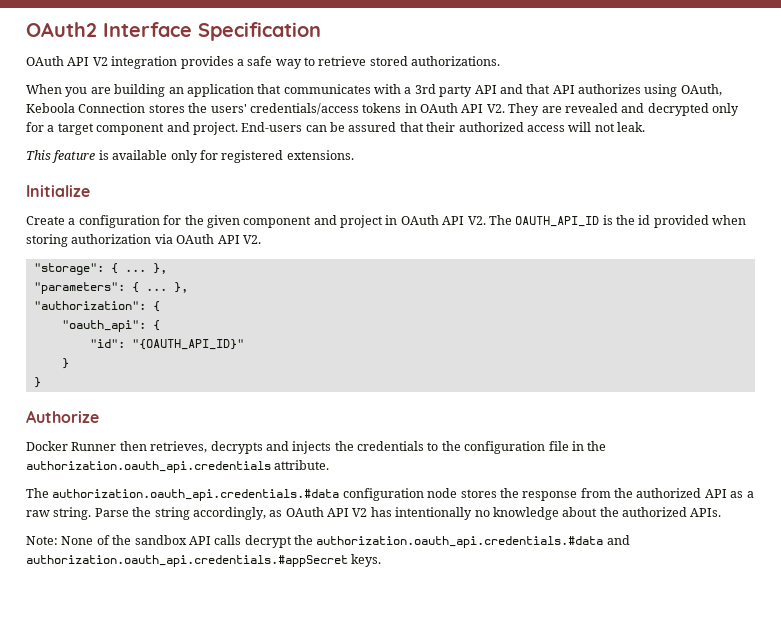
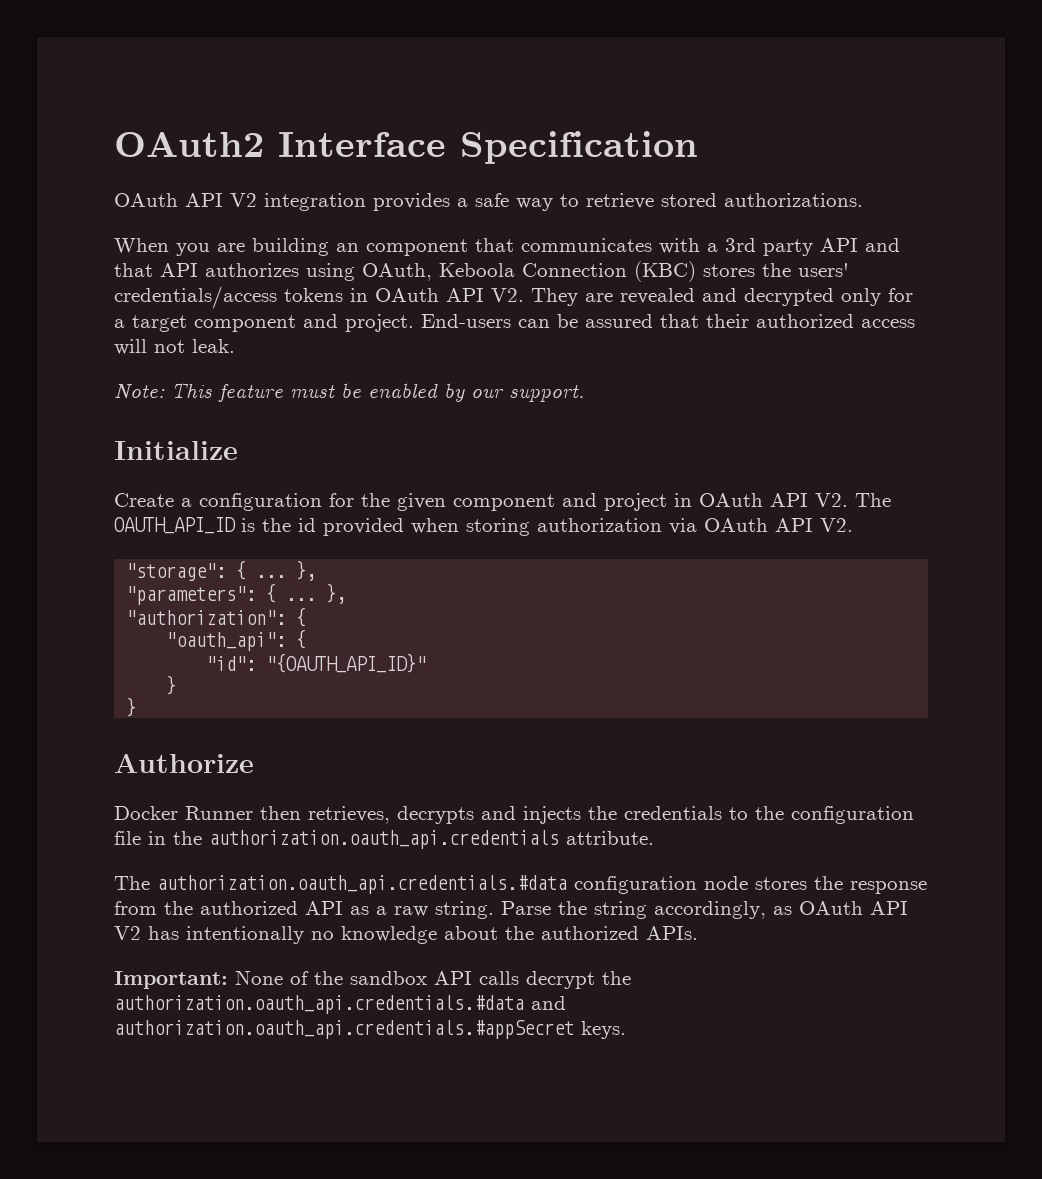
[186,84,254,97] application -> [366,239,468,256] component
(146, 108) none -> [634,261,696,282] (KBC)
(645, 127) none -> [114,384,165,399] Note:
[98,150,354,163] is available only for registered extensions. -> [290,382,584,402] must be enabled by our support.
[26,536,58,545] Note: -> [114,971,228,989] Important:

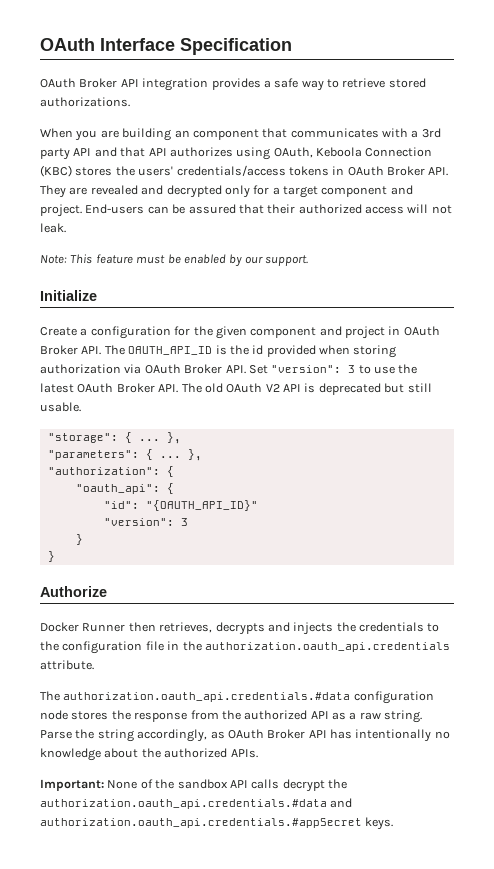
[114,132,264,157] OAuth2 -> [40,38,95,51] OAuth
[185,193,257,207] API V2 -> [79,78,139,88] Broker API
[446,288,524,302] API V2. -> [387,166,449,176] Broker API.
[770,493,848,507] API V2. -> [40,345,102,355] Broker API.
[775,518,853,532] API V2. -> [184,364,418,374] [40,383,432,395] [40,402,81,412] Broker API. Set "version": 3 to use the latest OAuth Broker API. The old OAuth V2 API is deprecated but still usable.
(427, 663) none -> [103,518,188,526] // "version": 3
[870,901,908,915] [114,926,141,940] API V2 -> [267,729,327,739] Broker API

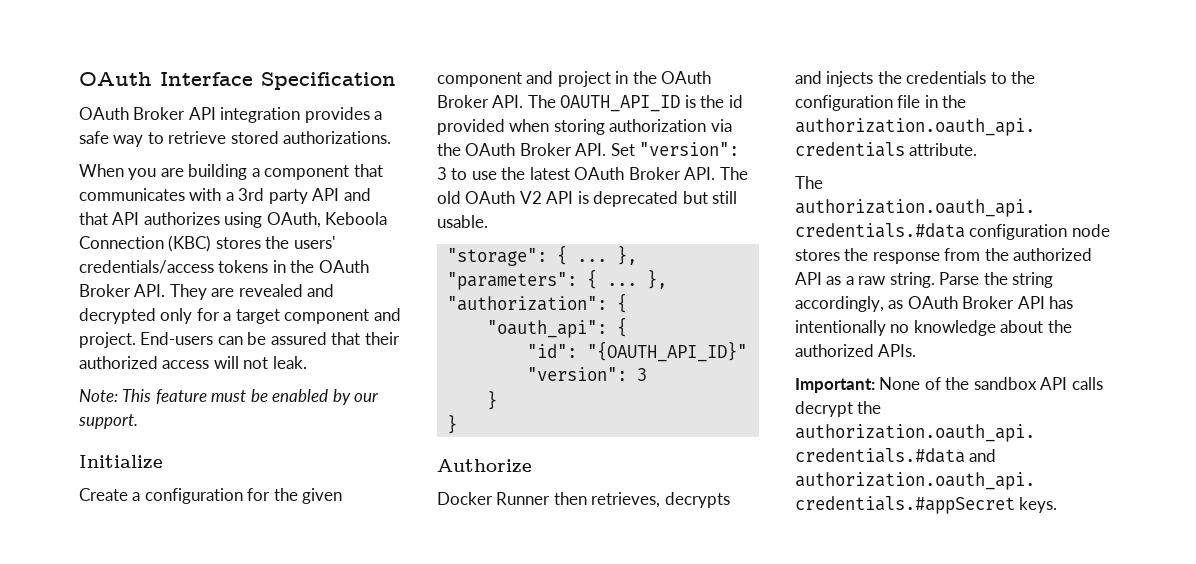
[174,130,190,138] an -> [251,168,260,177] a
(345, 170) none -> [290,260,315,273] the
(401, 330) none -> [632,71,657,84] the
(142, 369) none -> [437,143,461,156] the

